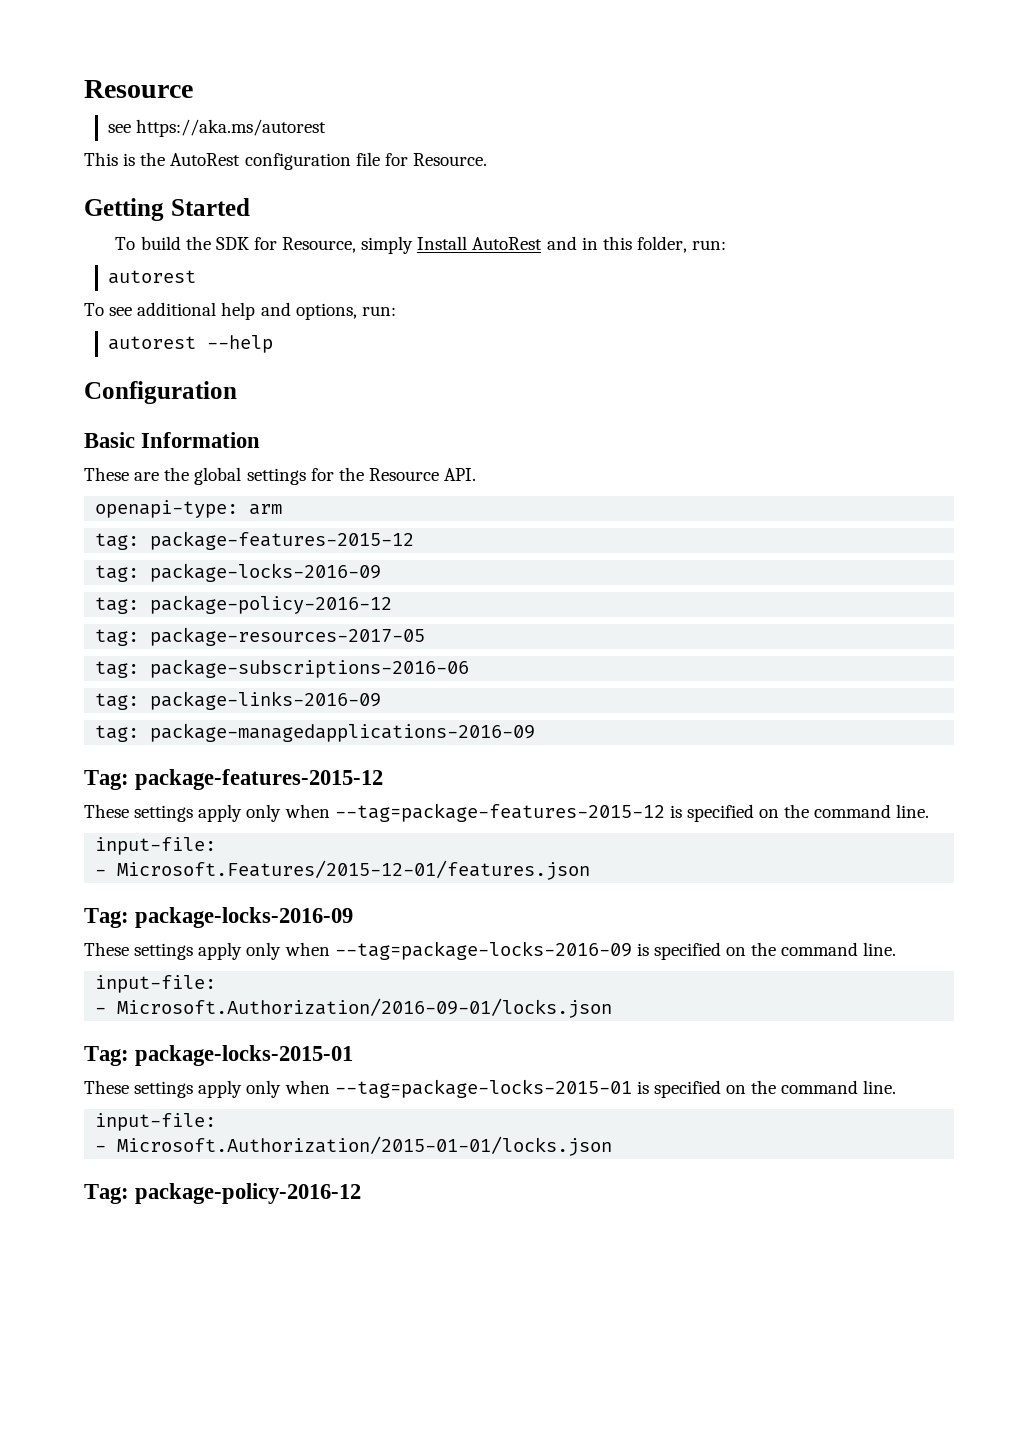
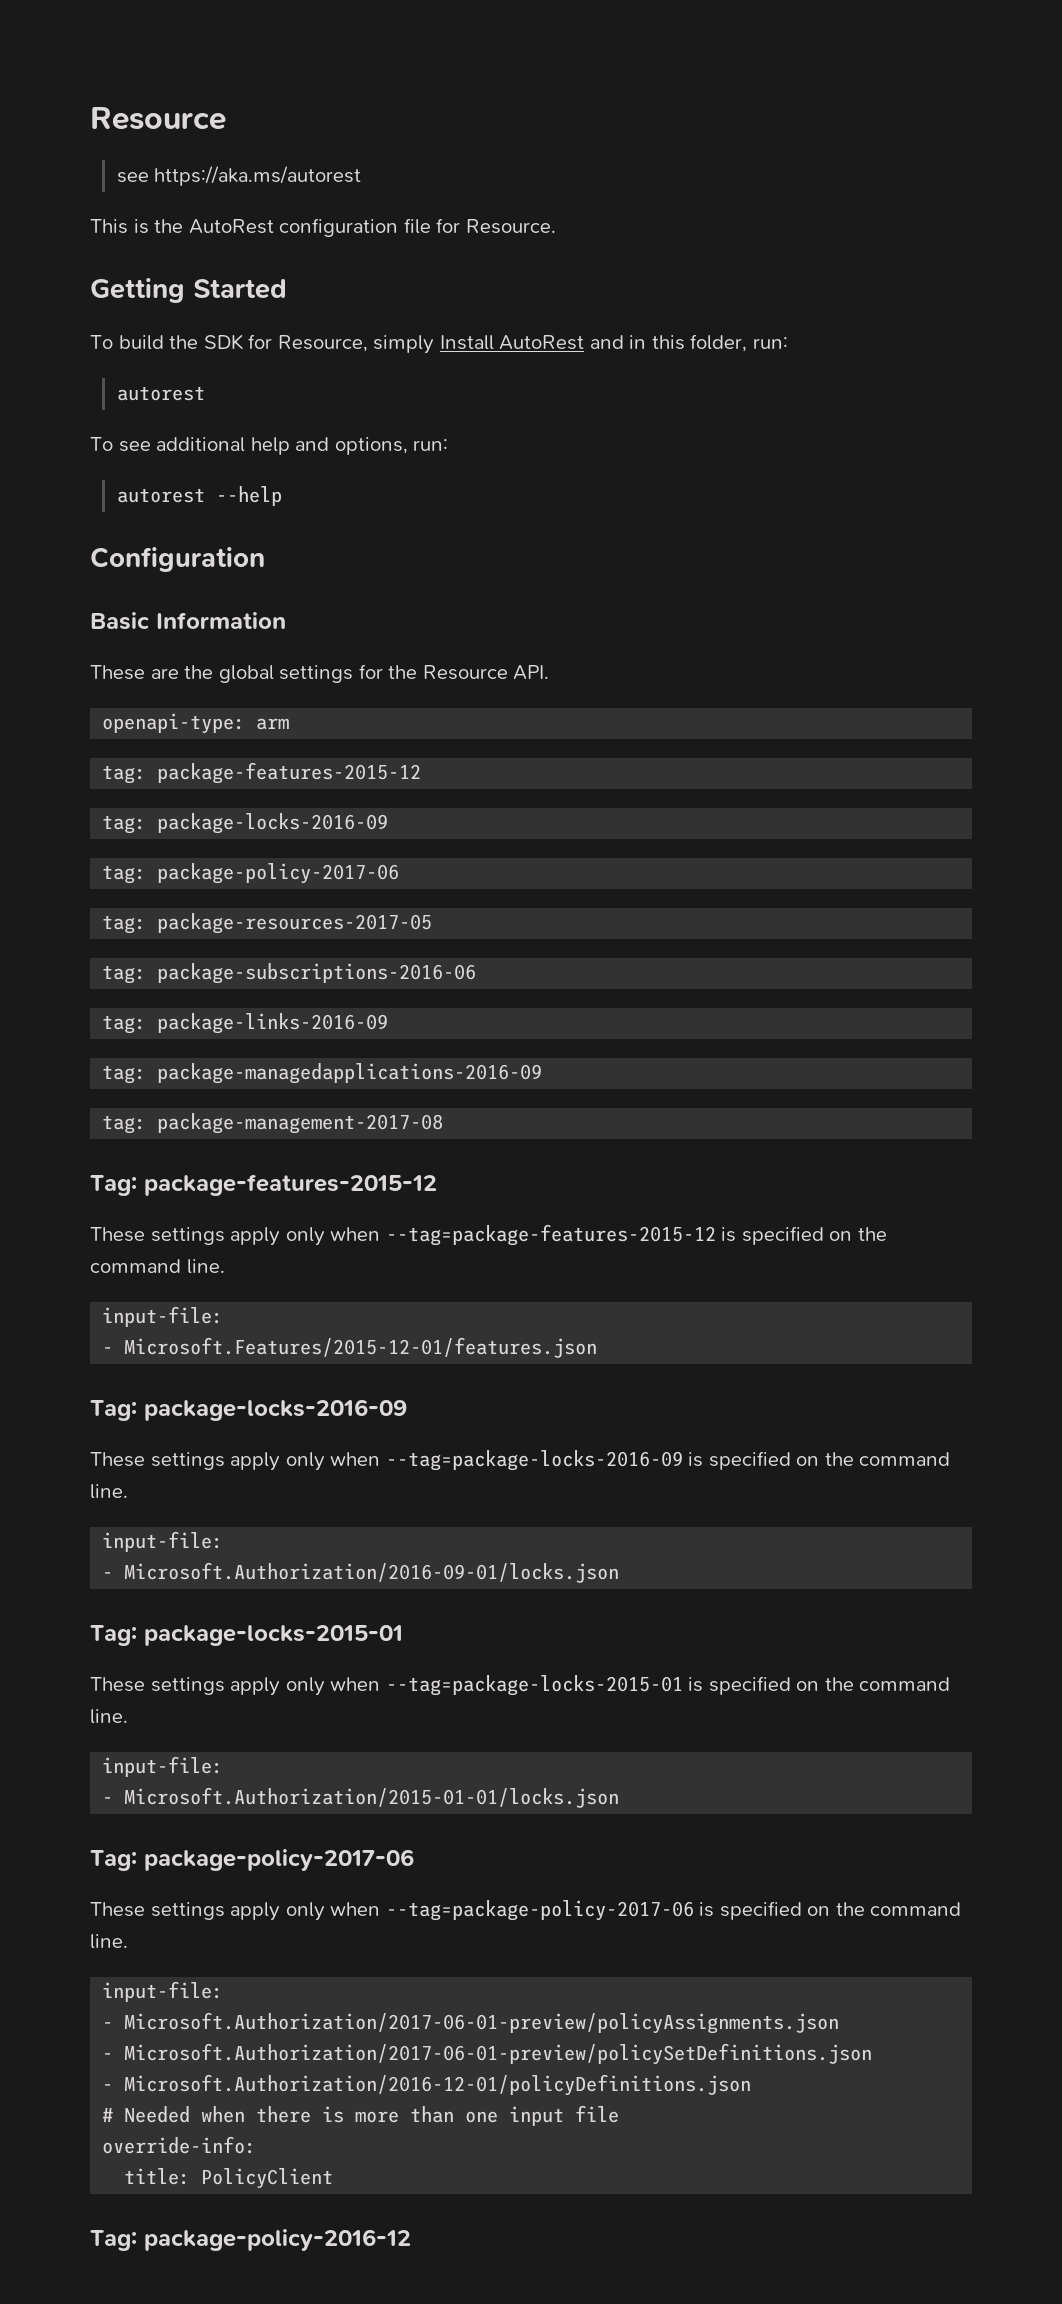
[150,595,393,614] package-policy-2016-12 -> [157,863,400,884] package-policy-2017-06
(536, 732) none -> [102,1113,444,1134] // tag: package-management-2017-08
(613, 1146) none -> [90,1849,414,1871] [90,1900,962,1921] [90,1934,128,1949] [102,1981,224,2002] [102,2012,840,2034] [102,2043,873,2065] [102,2074,752,2096] [102,2105,620,2126] [102,2136,257,2154] [124,2168,334,2189] // Tag: package-policy-2017-06 // These settings apply only when --tag=package-policy-2017-06 is specified on the command line. // input-file: // - Microsoft.Authorization/2017-06-01-preview/policyAssignments.json // - Microsoft.Authorization/2017-06-01-preview/policySetDefinitions.json // - Microsoft.Authorization/2016-12-01/policyDefinitions.json // # Needed when there is more than one input file // override-info: // title: PolicyClient

